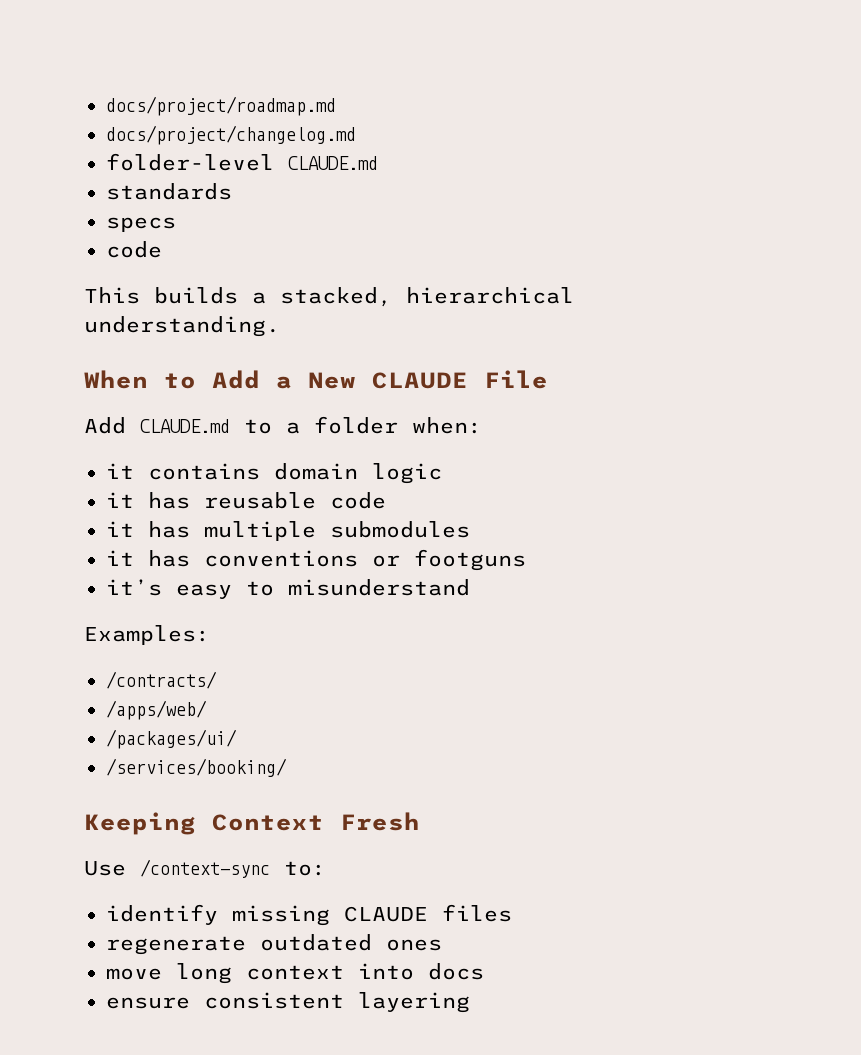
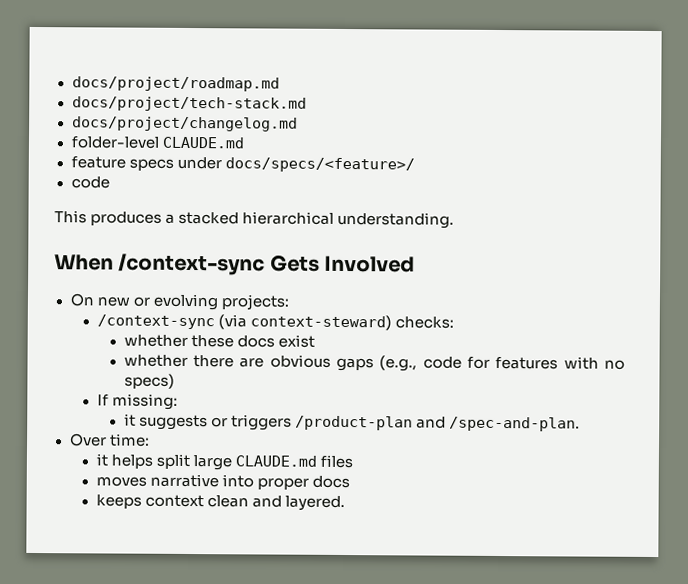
(336, 106) none -> [71,96,307,112] // docs/project/tech-stack.md
[106,183,232,200] standards // -> [70,156,126,169] feature
(176, 224) none -> [176,156,415,173] under docs/specs/<feature>/
[154,287,392,307] builds a stacked, -> [90,211,240,226] produces a stacked
[164,370,548,389] [84,416,482,434] [106,463,442,484] [106,492,386,509] [106,521,470,541] [106,549,526,571] [106,579,470,599] [84,625,210,645] [106,671,217,689] [106,700,207,720] [106,729,237,749] [106,758,287,777] [84,812,420,835] [84,859,326,878] [106,904,512,926] [106,934,442,955] [106,963,484,984] [106,992,470,1013] to Add a New CLAUDE File // Add CLAUDE.md to a folder when: // it contains domain logic // it has reusable code // it has multiple submodules // it has conventions or footguns // it’s easy to misunderstand // Examples: // /contracts/ // /apps/web/ // /packages/ui/ // /services/booking/ // Keeping Context Fresh // Use /context-sync to: // identify missing CLAUDE files // regenerate outdated ones // move long context into docs // ensure consistent layering -> [118,253,416,276] [69,293,289,311] [96,314,454,331] [123,334,315,348] [123,354,625,372] [123,373,175,389] [96,393,178,410] [123,413,581,432] [68,433,150,447] [95,453,353,471] [95,473,350,490] [95,494,345,512] /context-sync Gets Involved // On new or evolving projects: // /context-sync (via context-steward) checks: // whether these docs exist // whether there are obvious gaps (e.g., code for features with no specs) // If missing: // it suggests or triggers /product-plan and /spec-and-plan. // Over time: // it helps split large CLAUDE.md files // moves narrative into proper docs // keeps context clean and layered.

